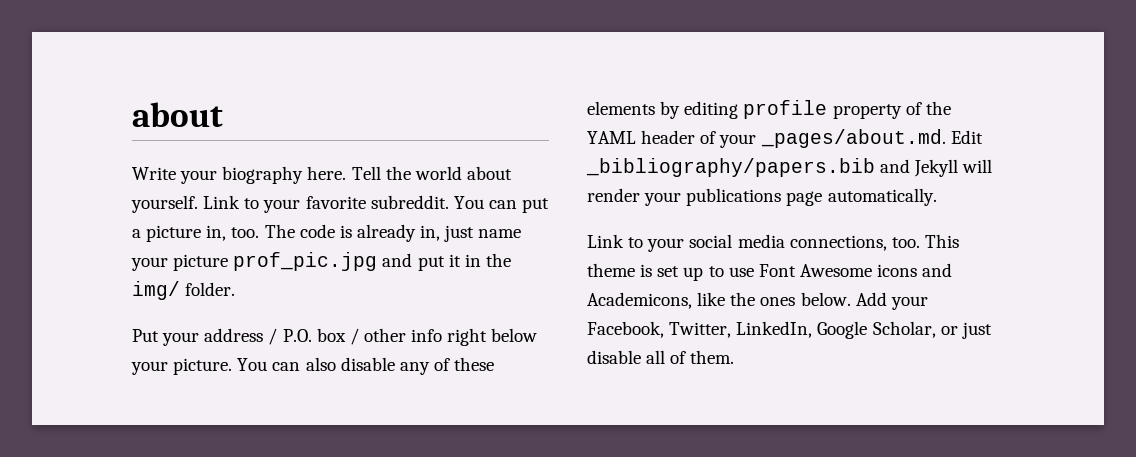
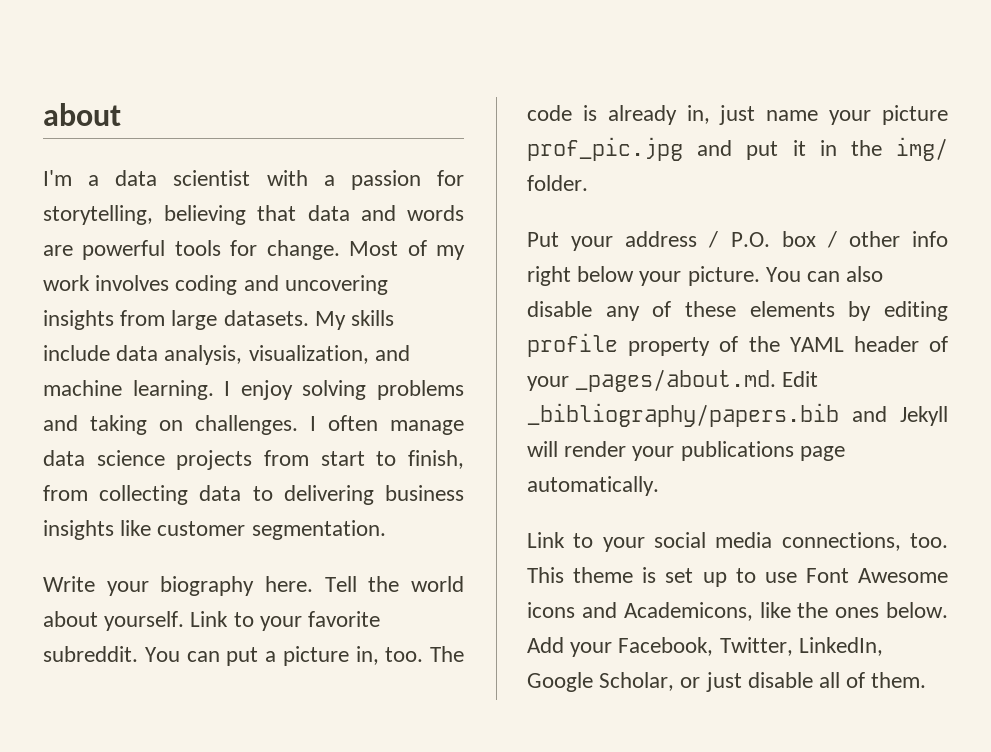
[132,102,223,127] about -> [43,103,121,126] [43,170,464,190] [43,205,464,225] [43,240,465,260] [43,275,388,295] [43,310,395,330] [43,345,410,365] [43,380,464,400] [43,415,464,435] [43,450,465,470] [43,485,464,505] [43,520,386,540] about // I'm a data scientist with a passion for storytelling, believing that data and words are powerful tools for change. Most of my work involves coding and uncovering insights from large datasets. My skills include data analysis, visualization, and machine learning. I enjoy solving problems and taking on challenges. I often manage data science projects from start to finish, from collecting data to delivering business insights like customer segmentation.

